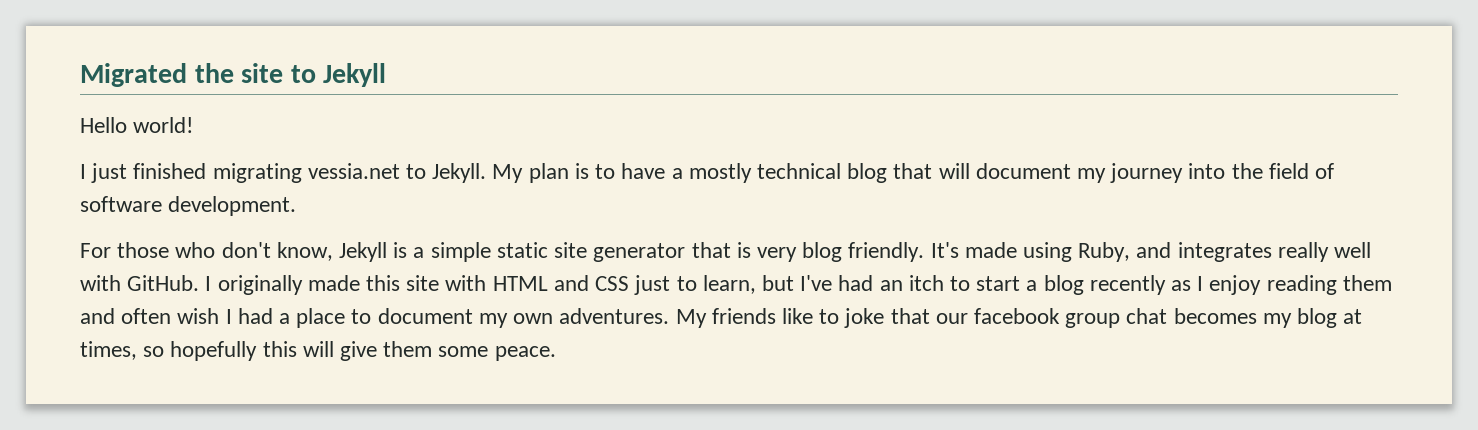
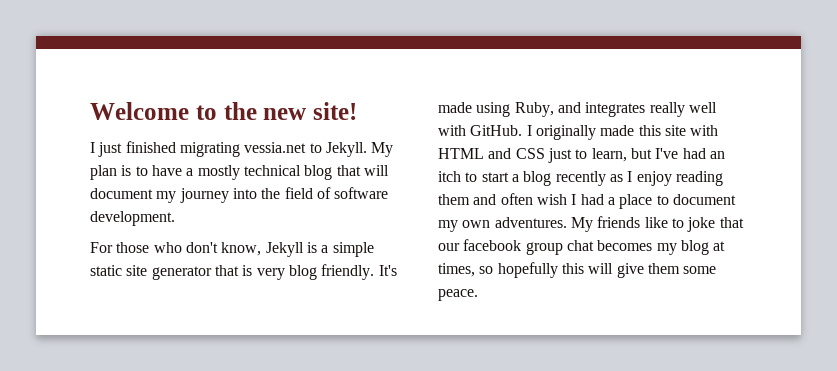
[80,63,387,87] [80,117,194,133] Migrated the site to Jekyll // Hello world! -> [90,102,357,120] Welcome to the new site!

